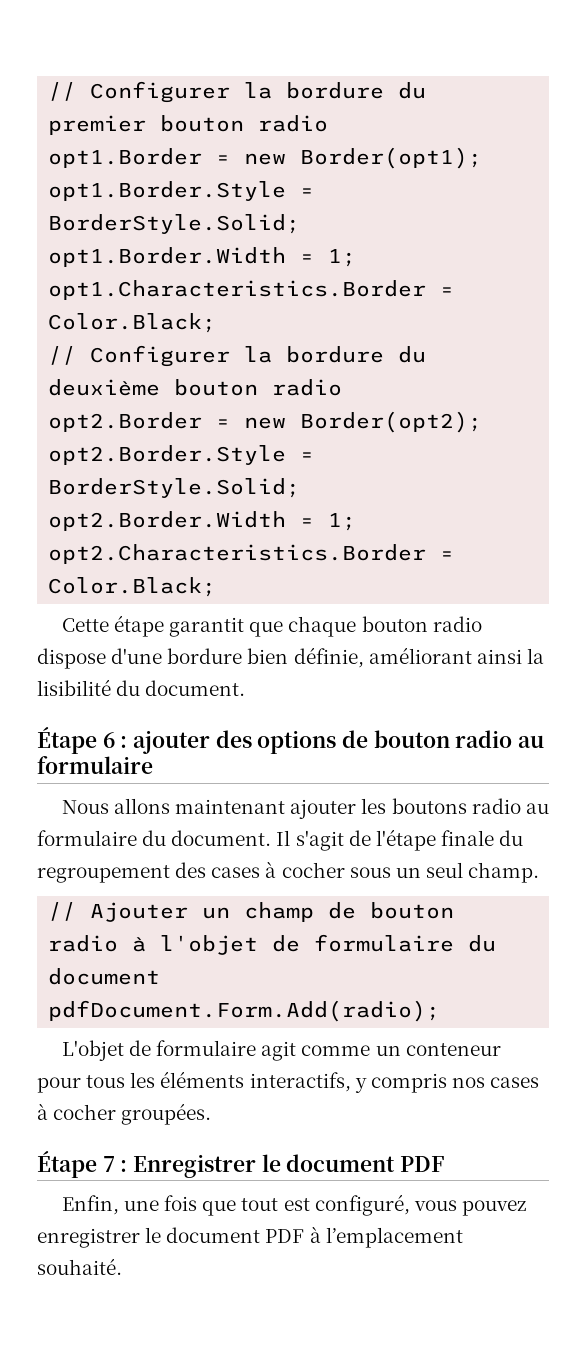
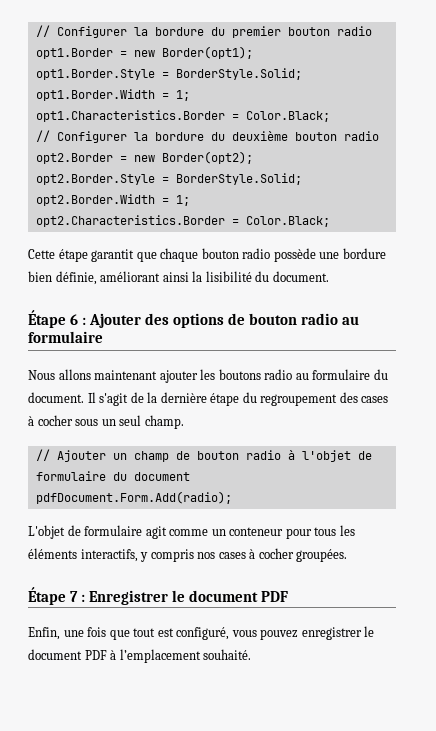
[37,648,163,669] dispose d'une -> [273,248,340,262] possède une
[133,730,211,754] ajouter -> [89,313,142,328] Ajouter
[375,829,494,851] l'étape finale -> [147,392,240,406] la dernière étape

